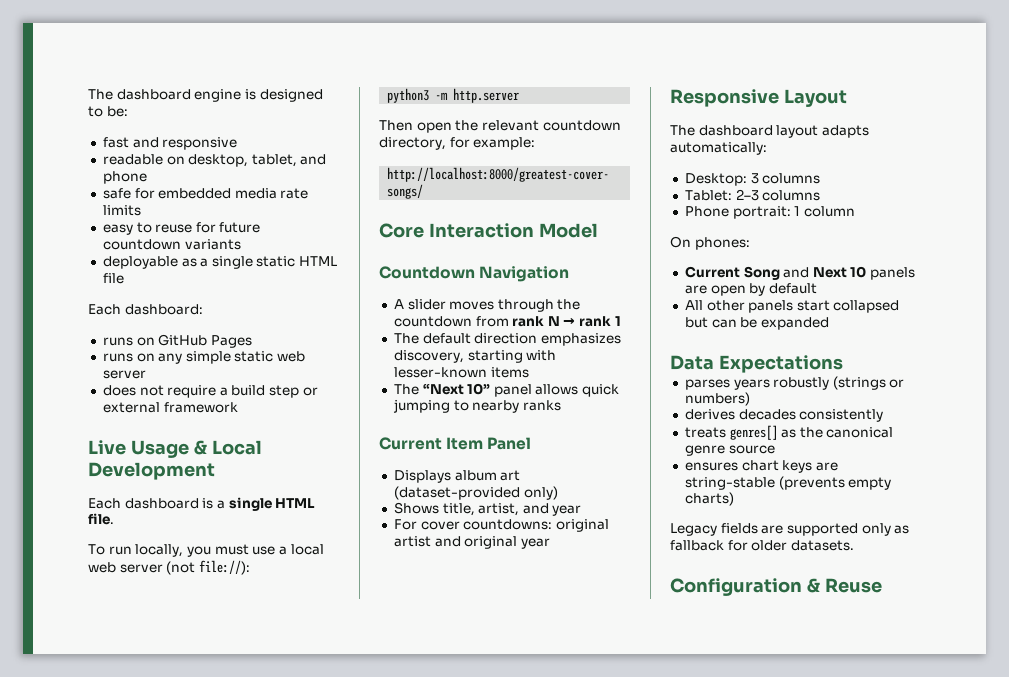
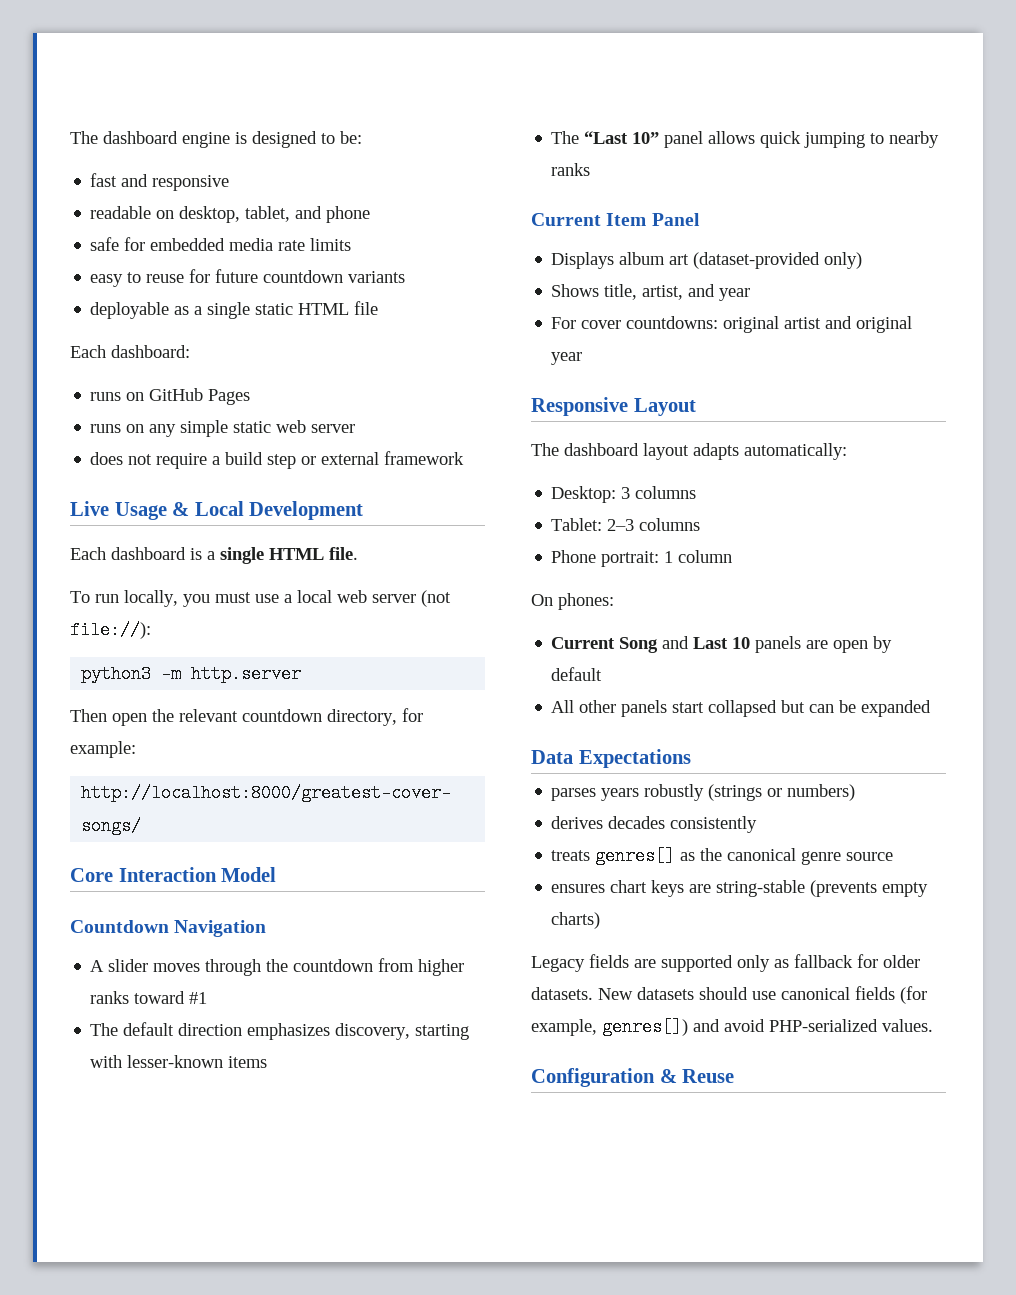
[512,316,621,327] rank N → rank 1 -> [418,959,465,976] [90,991,208,1004] higher ranks toward #1
[422,384,464,395] “Next -> [584,131,629,144] “Last
[812,267,847,278] Next -> [693,637,729,649] Last
(854, 545) none -> [598,986,927,1004] [531,1018,933,1036] New datasets should use canonical fields (for example, genres[]) and avoid PHP-serialized values.

